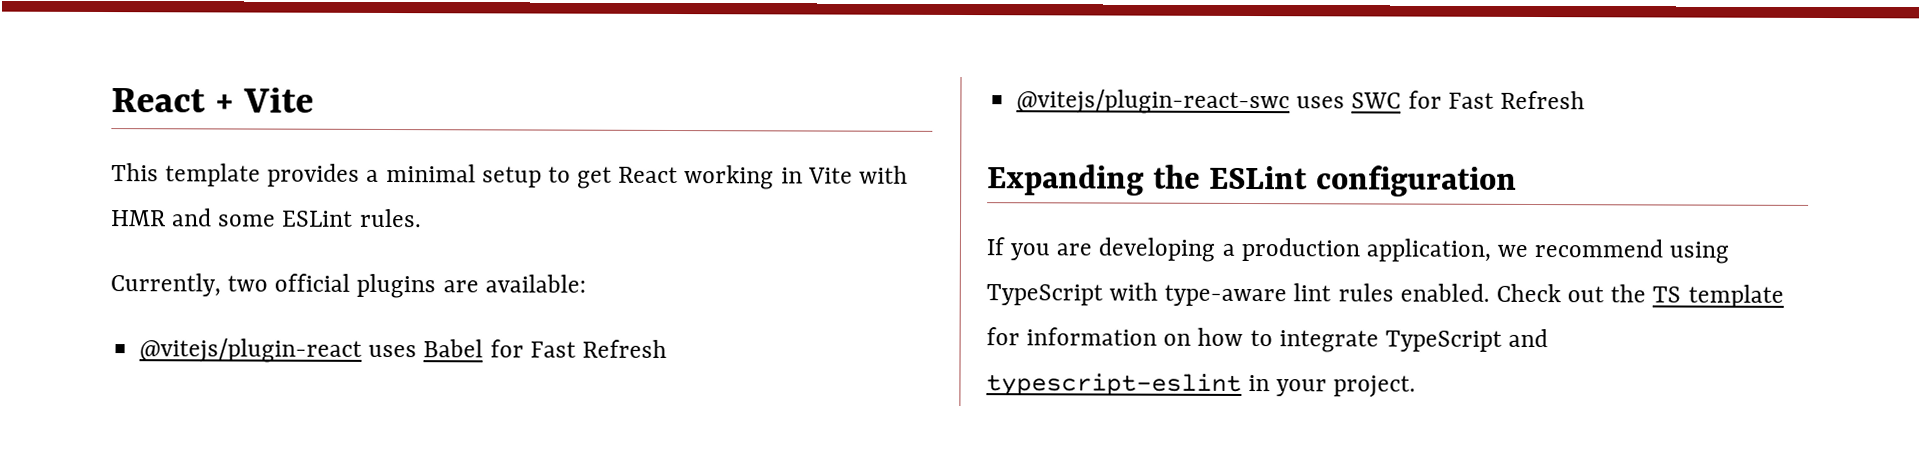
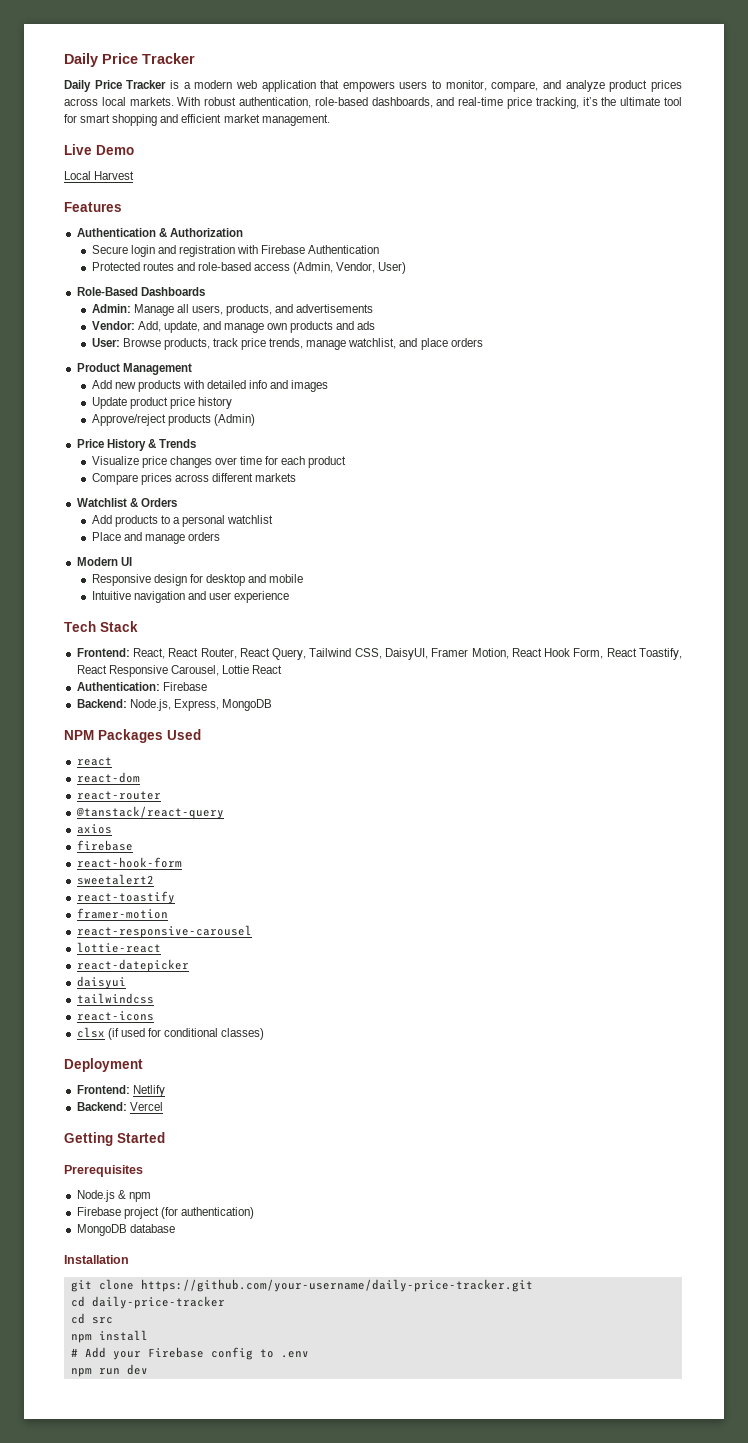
[111,87,315,113] [111,163,908,190] [110,208,422,228] [110,273,586,299] [139,338,667,363] [1016,89,1585,115] [987,164,1517,197] [986,237,1730,264] [986,282,1784,308] [986,327,1549,353] [986,373,1417,398] React + Vite // This template provides a minimal setup to get React working in Vite with HMR and some ESLint rules. // Currently, two official plugins are available: // @vitejs/plugin-react uses Babel for Fast Refresh // @vitejs/plugin-react-swc uses SWC for Fast Refresh // Expanding the ESLint configuration // If you are developing a production application, we recommend using TypeScript with type-aware lint rules enabled. Check out the TS template for information on how to integrate TypeScript and typescript-eslint in your project. -> [64,53,195,67] [64,80,682,92] [64,97,682,109] [64,114,330,126] [64,144,134,155] [64,171,135,180] [64,202,122,212] [76,228,243,237] [91,245,380,257] [91,262,407,274] [76,287,205,296] [91,304,374,316] [91,321,376,333] [91,338,483,350] [76,363,192,375] [91,380,329,392] [91,397,232,409] [91,414,255,426] [76,439,196,451] [91,456,347,468] [91,473,296,485] [76,498,177,507] [91,515,274,527] [91,532,220,544] [76,557,132,566] [91,574,304,586] [91,591,289,603] [64,621,138,632] [76,648,682,660] [76,665,283,677] [76,682,207,691] [76,699,272,711] [64,729,201,743] [76,757,112,766] [76,772,140,783] [76,791,161,800] [75,806,224,819] [76,824,112,834] [76,840,133,851] [76,857,182,868] [76,874,154,885] [76,891,175,904] [76,908,168,919] [76,925,252,938] [76,942,161,953] [76,959,189,972] [76,976,126,989] [76,993,154,1004] [76,1011,154,1021] [76,1027,265,1040] [64,1058,143,1072] [76,1085,165,1097] [76,1102,163,1111] [64,1132,165,1146] [64,1165,143,1177] [76,1190,151,1202] [76,1207,254,1219] [76,1224,175,1236] [64,1255,129,1264] [70,1279,533,1292] [70,1296,225,1309] [70,1313,113,1324] [70,1330,148,1343] [70,1347,309,1360] [70,1364,148,1377] Daily Price Tracker // Daily Price Tracker is a modern web application that empowers users to monitor, compare, and analyze product prices across local markets. With robust authentication, role-based dashboards, and real-time price tracking, it’s the ultimate tool for smart shopping and efficient market management. // Live Demo // Local Harvest // Features // Authentication & Authorization // Secure login and registration with Firebase Authentication // Protected routes and role-based access (Admin, Vendor, User) // Role-Based Dashboards // Admin: Manage all users, products, and advertisements // Vendor: Add, update, and manage own products and ads // User: Browse products, track price trends, manage watchlist, and place orders // Product Management // Add new products with detailed info and images // Update product price history // Approve/reject products (Admin) // Price History & Trends // Visualize price changes over time for each product // Compare prices across different markets // Watchlist & Orders // Add products to a personal watchlist // Place and manage orders // Modern UI // Responsive design for desktop and mobile // Intuitive navigation and user experience // Tech Stack // Frontend: React, React Router, React Query, Tailwind CSS, DaisyUI, Framer Motion, React Hook Form, React Toastify, React Responsive Carousel, Lottie React // Authentication: Firebase // Backend: Node.js, Express, MongoDB // NPM Packages Used // react // react-dom // react-router // @tanstack/react-query // axios // firebase // react-hook-form // sweetalert2 // react-toastify // framer-motion // react-responsive-carousel // lottie-react // react-datepicker // daisyui // tailwindcss // react-icons // clsx (if used for conditional classes) // Deployment // Frontend: Netlify // Backend: Vercel // Getting Started // Prerequisites // Node.js & npm // Firebase project (for authentication) // MongoDB database // Installation // git clone https://github.com/your-username/daily-price-tracker.git // cd daily-price-tracker // cd src // npm install // # Add your Firebase config to .env // npm run dev

